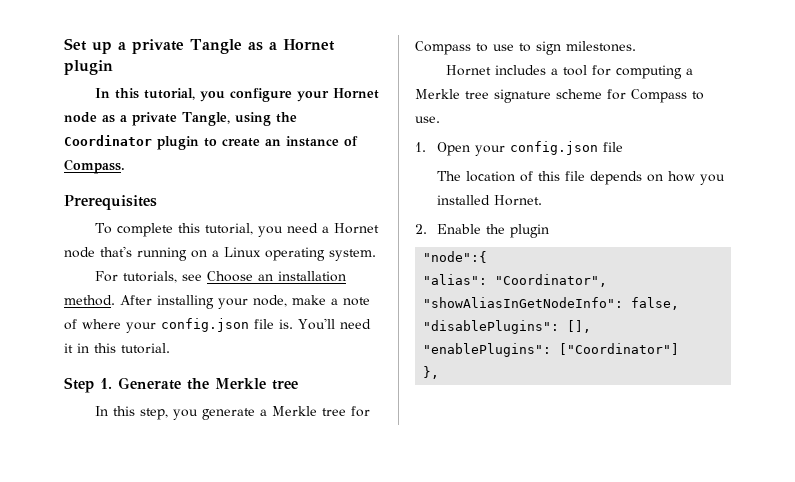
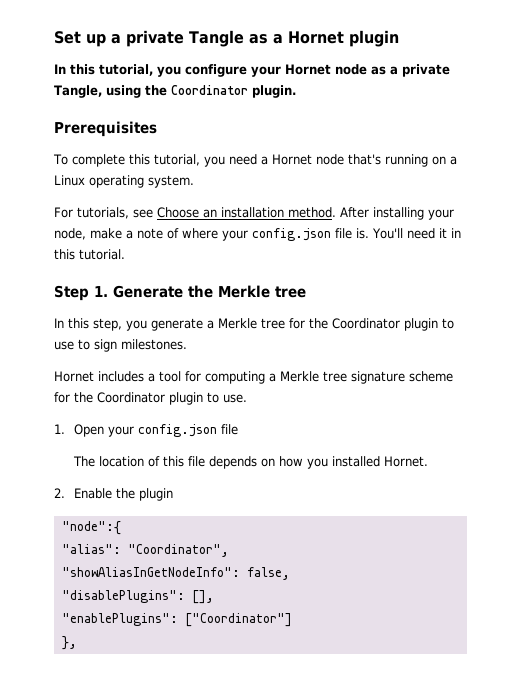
[157,136,358,150] [64,159,125,174] plugin to create an instance of Compass. -> [251,85,296,98] plugin.
[415,41,471,55] Compass -> [309,318,438,331] the Coordinator plugin
[631,89,687,103] Compass -> [74,392,203,405] the Coordinator plugin

